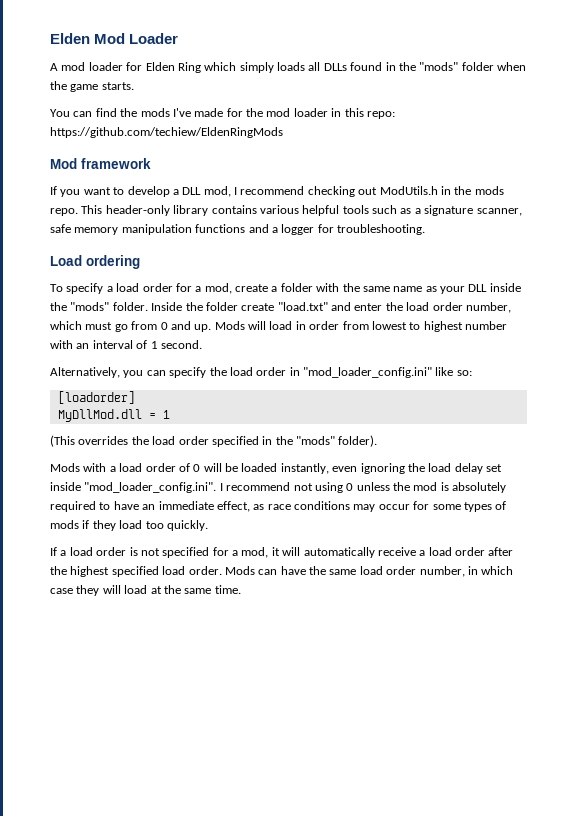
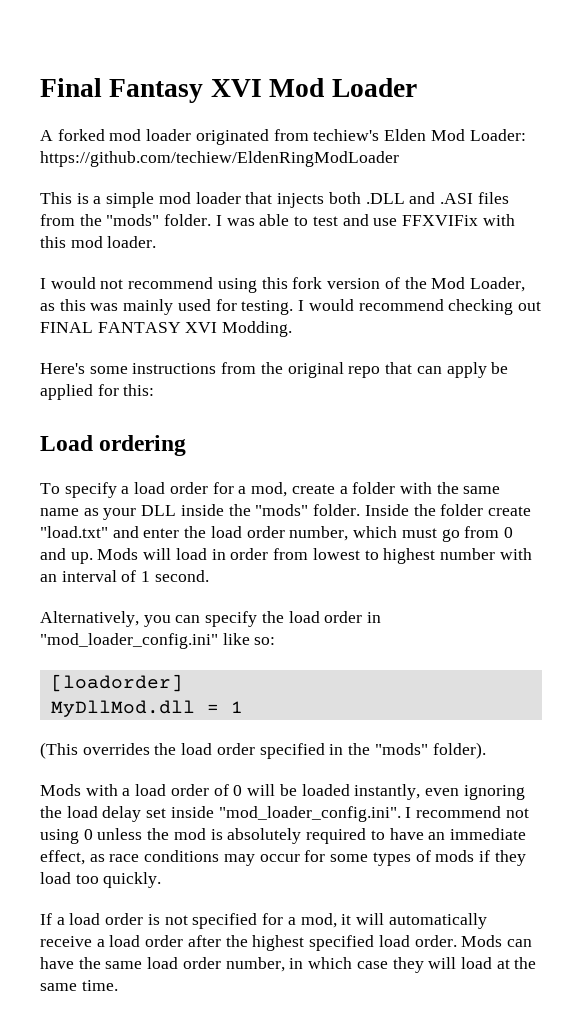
[50,33,90,44] Elden -> [40,78,262,103] Final Fantasy XVI
[61,62,526,73] [50,81,134,92] [50,108,395,119] [50,127,283,138] [50,158,151,169] [50,186,504,197] [50,205,522,216] [50,224,425,235] mod loader for Elden Ring which simply loads all DLLs found in the "mods" folder when the game starts. // You can find the mods I've made for the mod loader in this repo: https://github.com/techiew/EldenRingMods // Mod framework // If you want to develop a DLL mod, I recommend checking out ModUtils.h in the mods repo. This header-only library contains various helpful tools such as a signature scanner, safe memory manipulation functions and a logger for troubleshooting. -> [57,129,526,145] [40,151,399,167] [40,192,509,208] [40,214,515,226] [40,236,157,248] [40,277,525,293] [40,299,541,315] [40,321,293,337] [40,362,509,378] [40,384,155,400] forked mod loader originated from techiew's Elden Mod Loader: https://github.com/techiew/EldenRingModLoader // This is a simple mod loader that injects both .DLL and .ASI files from the "mods" folder. I was able to test and use FFXVIFix with this mod loader. // I would not recommend using this fork version of the Mod Loader, as this was mainly used for testing. I would recommend checking out FINAL FANTASY XVI Modding. // Here's some instructions from the original repo that can apply be applied for this:

